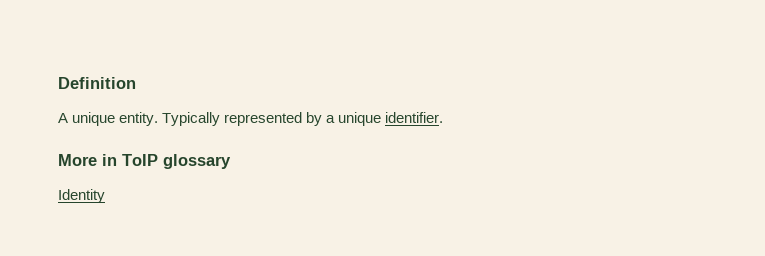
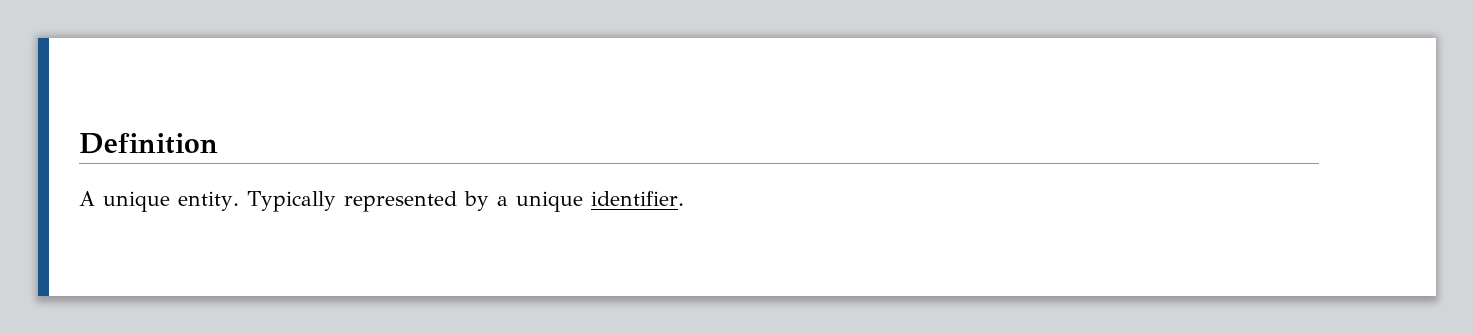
[58,154,231,169] [58,189,105,203] // More in ToIP glossary // Identity -> (684, 198) none

